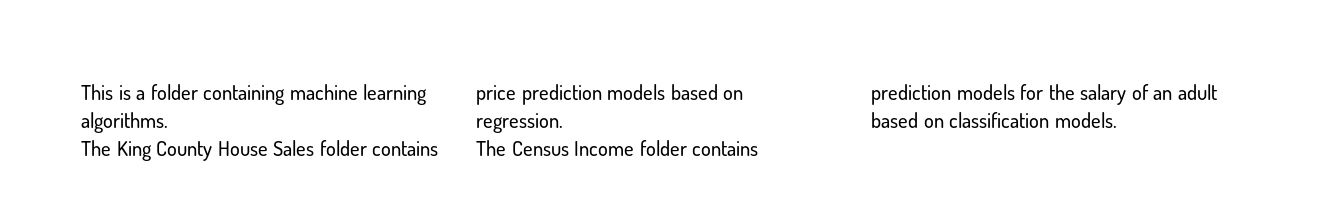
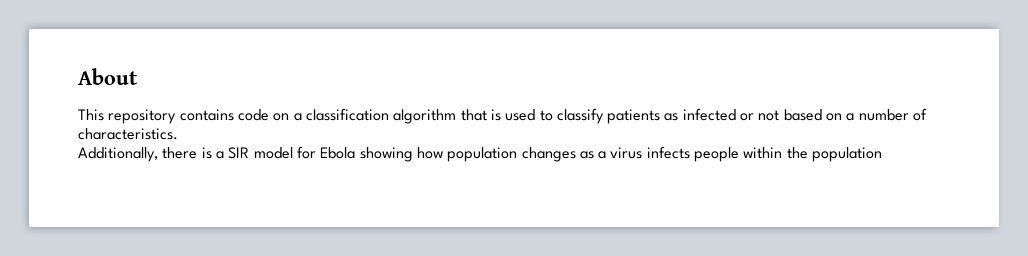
[81,84,428,105] [81,112,168,133] [81,140,439,161] [476,84,744,105] [476,113,563,133] [476,140,759,156] [871,84,1217,105] [871,112,1117,128] This is a folder containing machine learning algorithms. // The King County House Sales folder contains price prediction models based on regression. // The Census Income folder contains prediction models for the salary of an adult based on classification models. -> [78,68,138,85] [78,108,928,124] [78,128,178,140] [78,146,883,162] About // This repository contains code on a classification algorithm that is used to classify patients as infected or not based on a number of characteristics. // Additionally, there is a SIR model for Ebola showing how population changes as a virus infects people within the population

